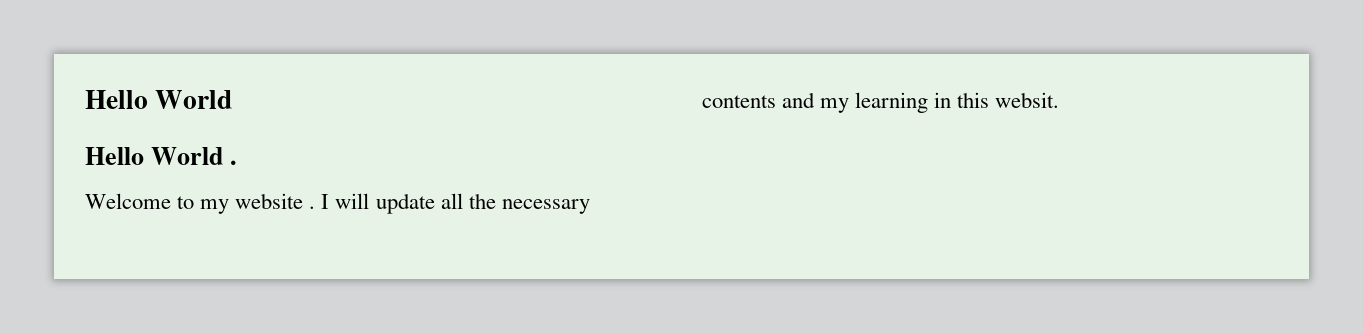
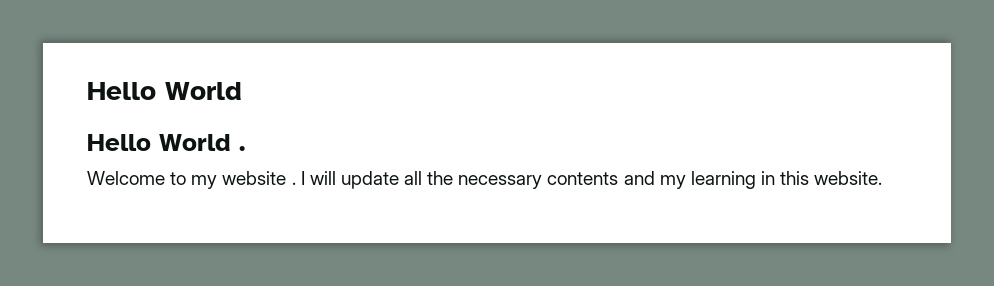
[995,92,1060,108] websit. -> [814,171,883,185] website.

